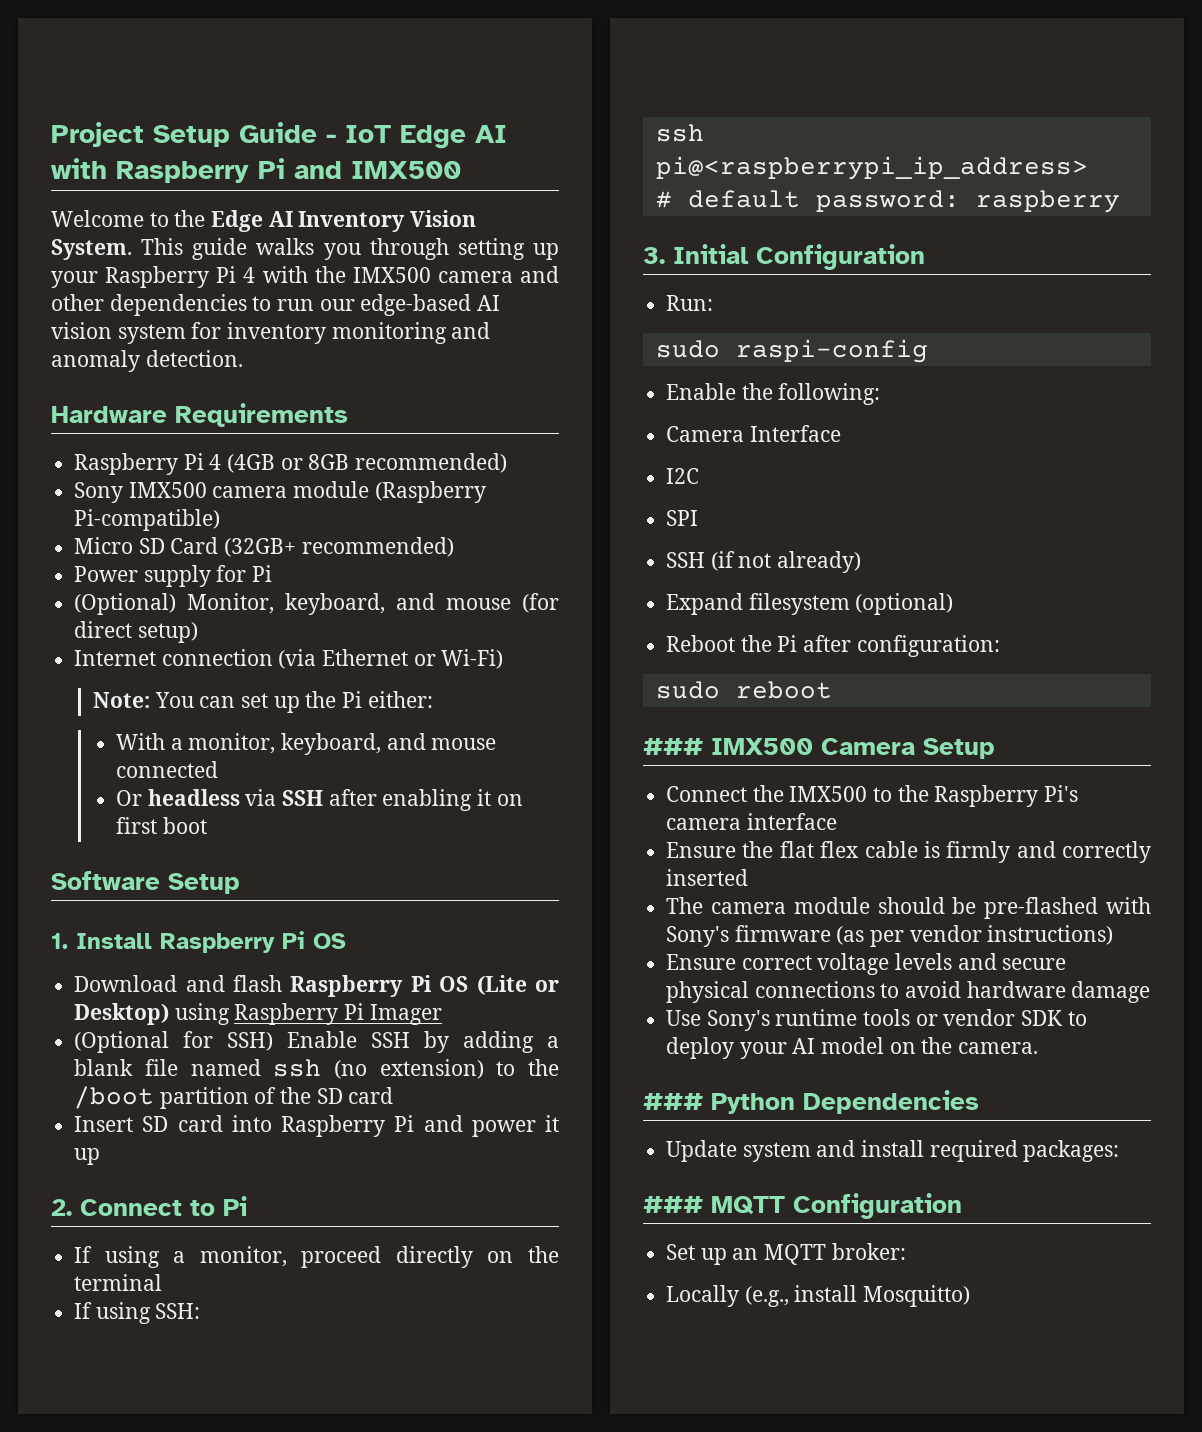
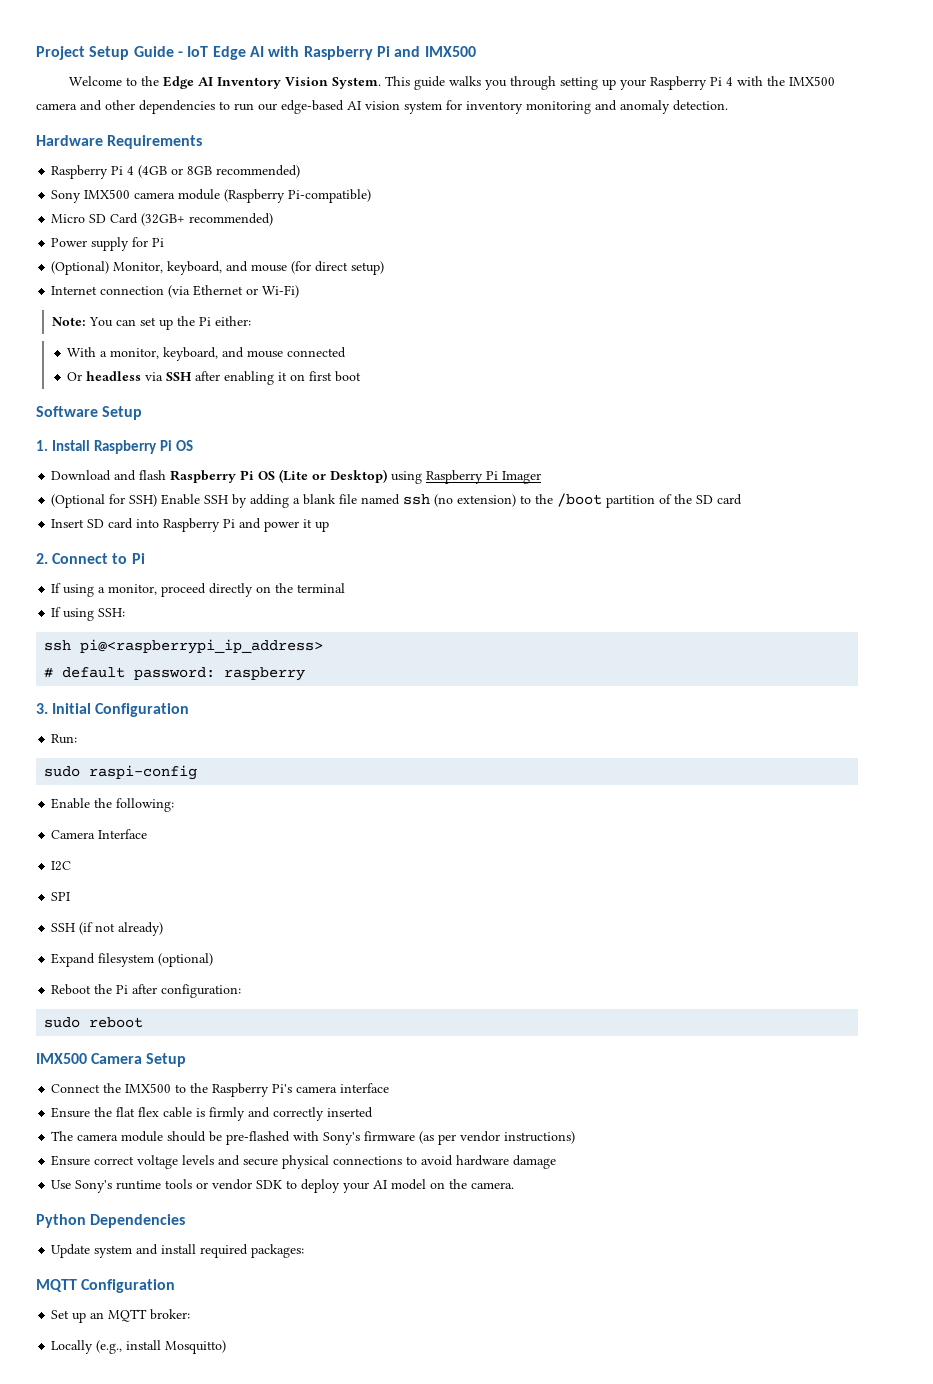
[643,738,703,755] ### -> (144, 1022) none
[643,1093,703,1110] ### -> (515, 1185) none
[643,1196,703,1213] ### -> (305, 1251) none

